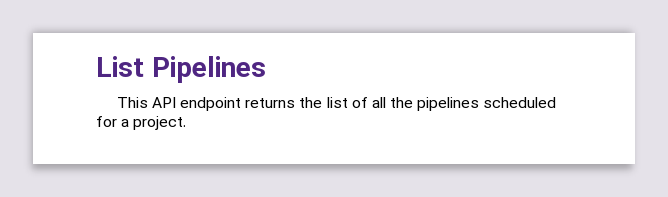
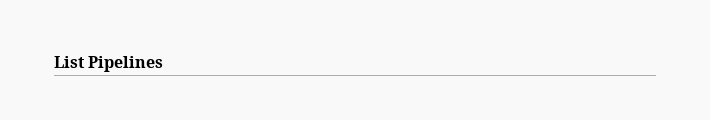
[116,97,557,111] [96,116,187,130] // This API endpoint returns the list of all the pipelines scheduled for a project. -> (164, 64) none

